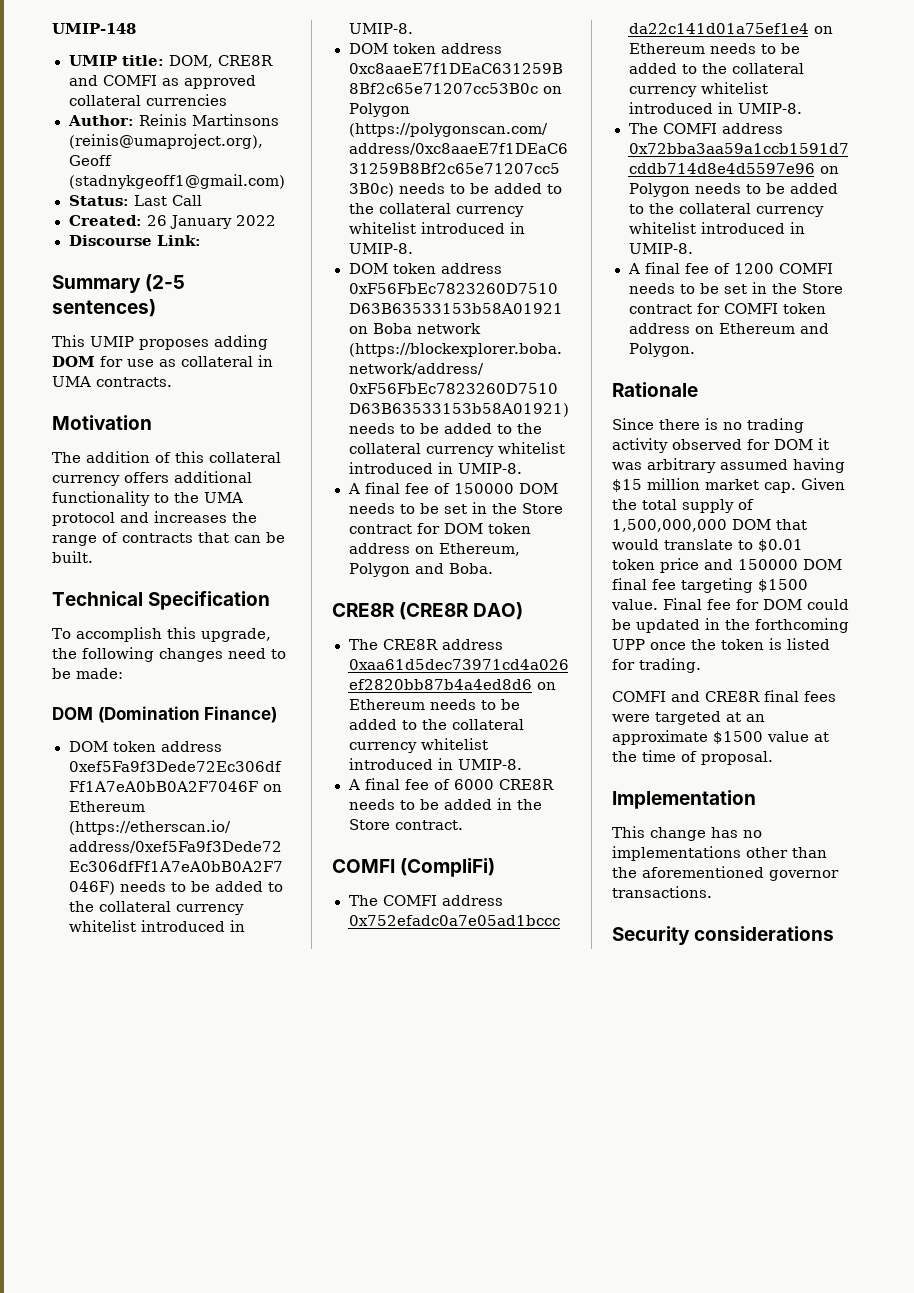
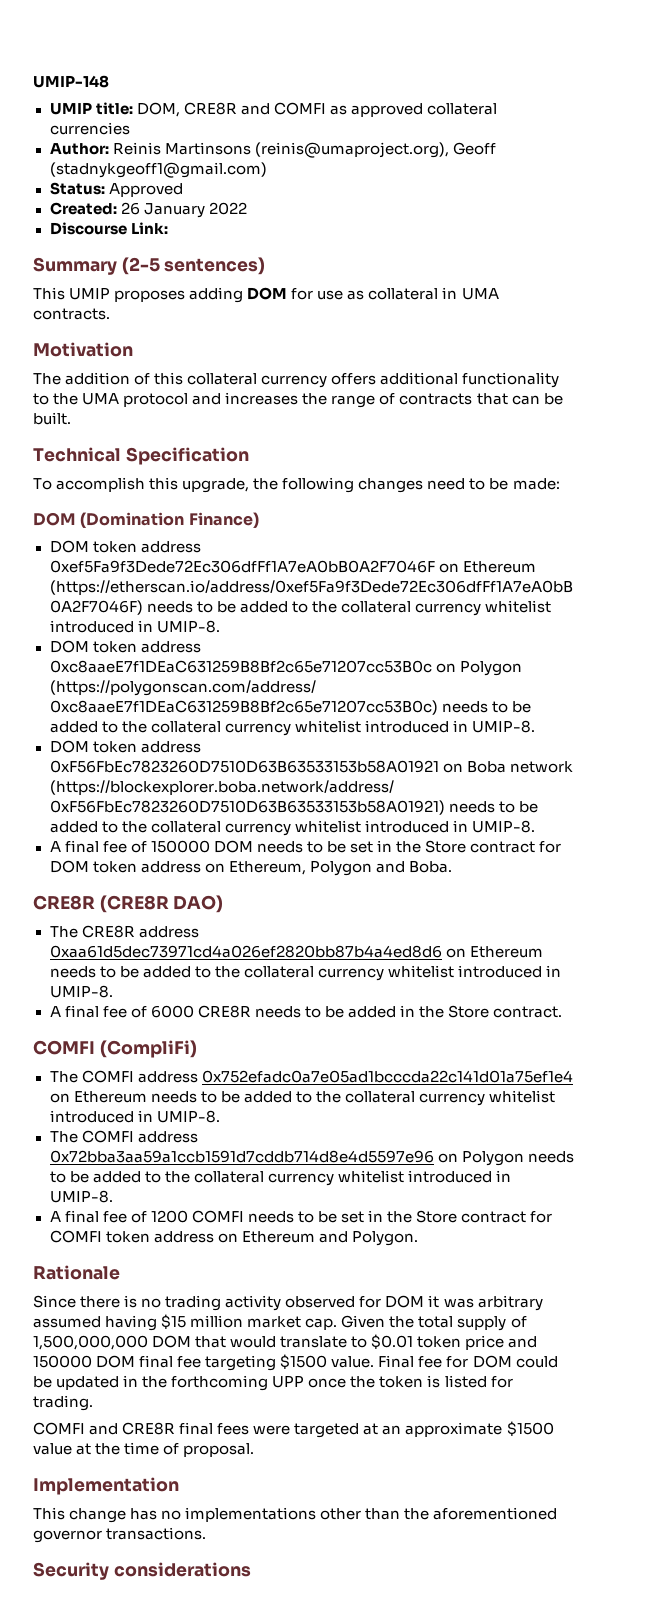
[133,195,202,206] Last Call -> [108,183,183,197] Approved

